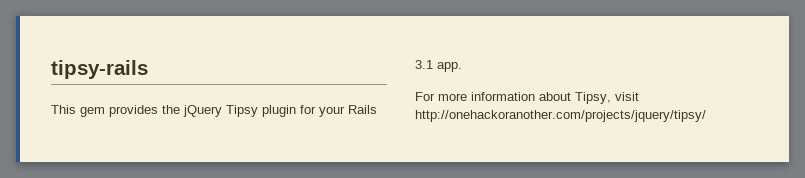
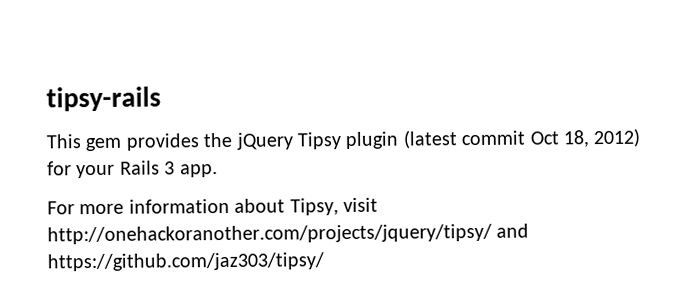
(296, 111) none -> [402,128,641,149] (latest commit Oct 18, 2012)
[415,60,433,69] 3.1 -> [164,161,176,175] 3
(706, 116) none -> [496,223,530,238] [47,252,324,272] and https://github.com/jaz303/tipsy/

